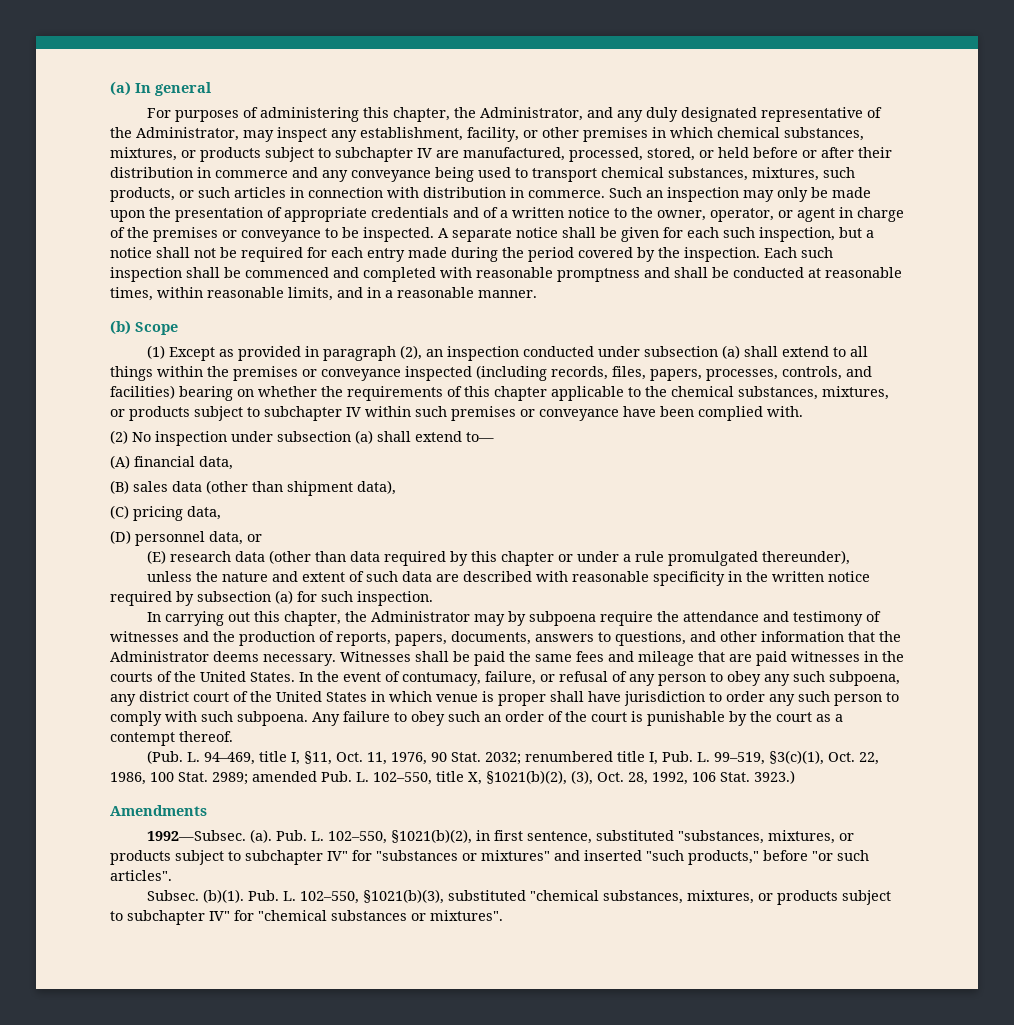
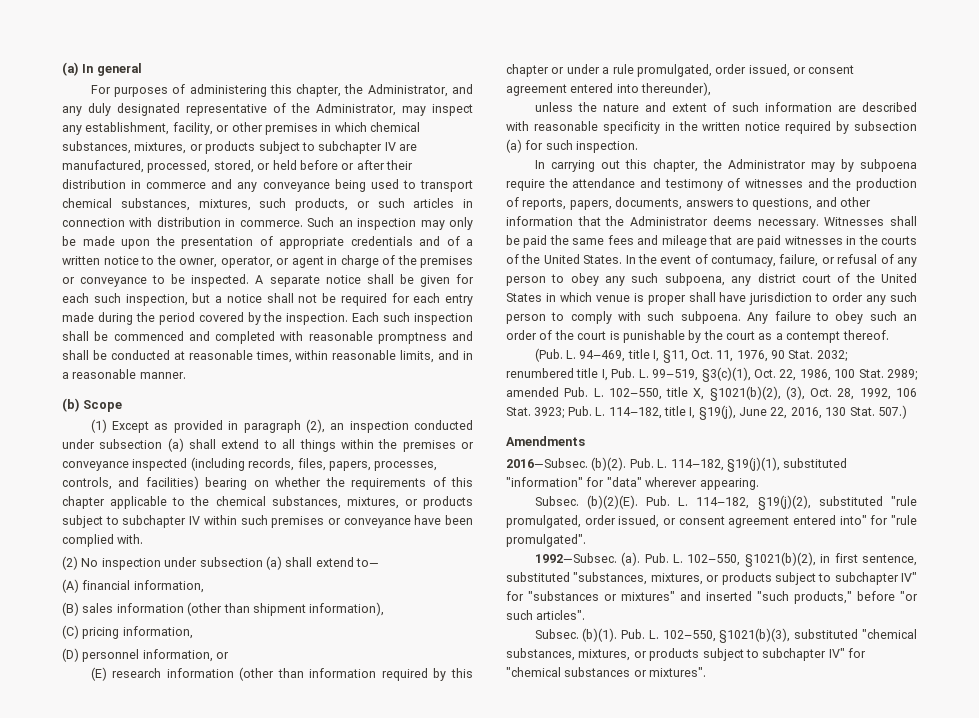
[199,456,233,470] data, -> [133,580,204,593] information,
[172,481,202,492] data -> [116,603,184,613] information
[357,480,396,495] data), -> [309,602,385,616] information),
[187,506,221,520] data, -> [122,626,193,639] information,
[209,531,243,545] data, -> [142,649,213,662] information,
[235,550,381,564] data (other than data -> [166,667,377,681] information (other than information
[668,551,759,566] promulgated -> [636,64,855,77] [506,83,639,96] promulgated, order issued, or consent agreement entered into
[402,571,433,582] data -> [764,102,832,112] information
[754,770,795,784] [110,805,207,816] 3923.) // Amendments -> [534,405,907,420] [506,436,585,446] [506,457,848,472] [506,477,759,490] [534,495,917,510] [506,515,917,528] [506,534,586,547] 3923; Pub. L. 114–182, title I, §19(j), June 22, 2016, 130 Stat. 507.) // Amendments // 2016—Subsec. (b)(2). Pub. L. 114–182, §19(j)(1), substituted "information" for "data" wherever appearing. // Subsec. (b)(2)(E). Pub. L. 114–182, §19(j)(2), substituted "rule promulgated, order issued, or consent agreement entered into" for "rule promulgated".

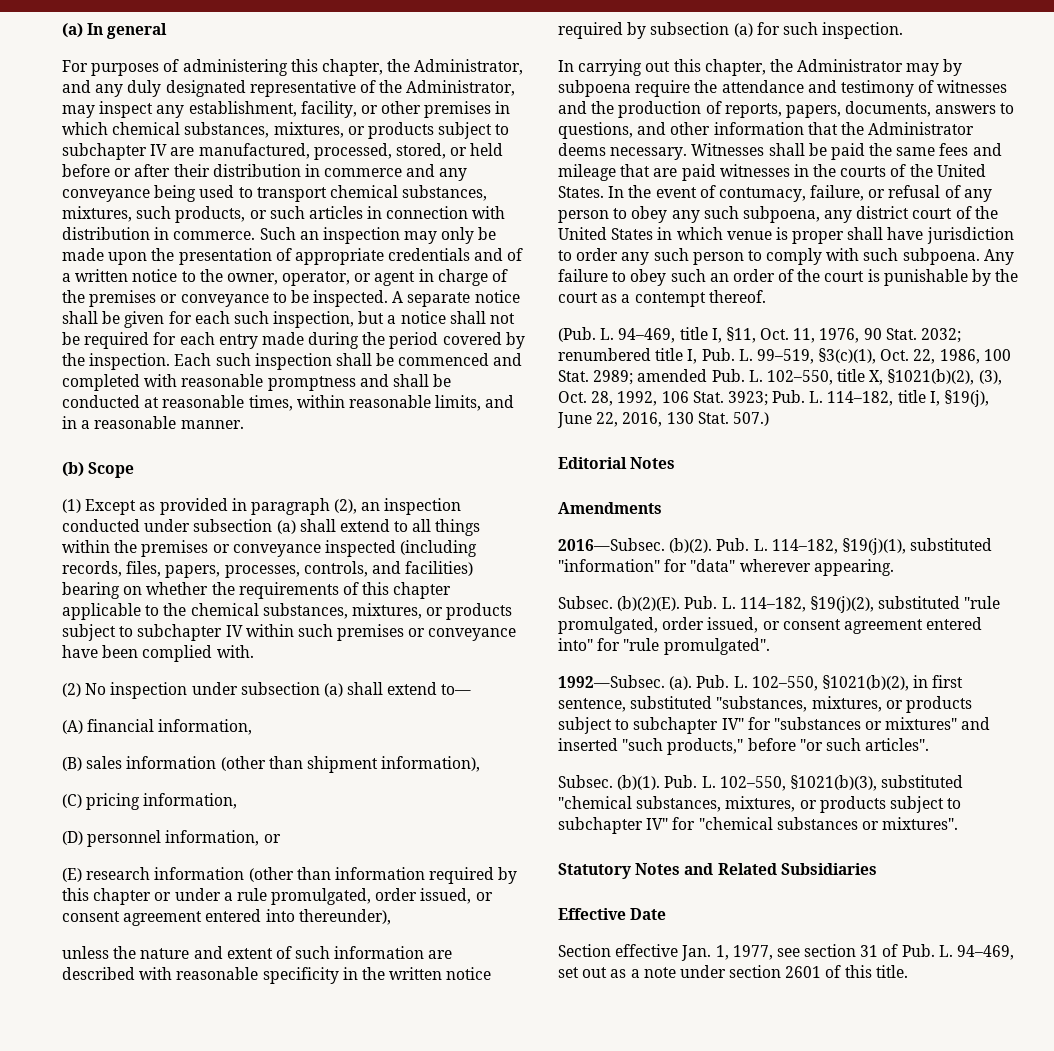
(907, 412) none -> [558,457,676,469] // Editorial Notes
(707, 672) none -> [558,863,877,879] [558,908,667,920] [558,944,1015,961] [558,965,908,978] // Statutory Notes and Related Subsidiaries // Effective Date // Section effective Jan. 1, 1977, see section 31 of Pub. L. 94–469, set out as a note under section 2601 of this title.

